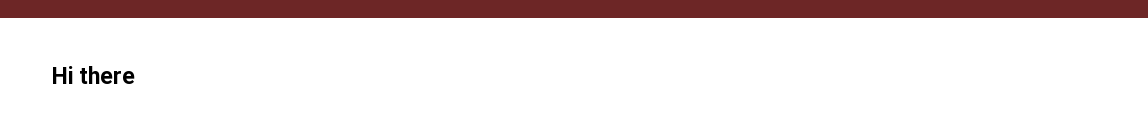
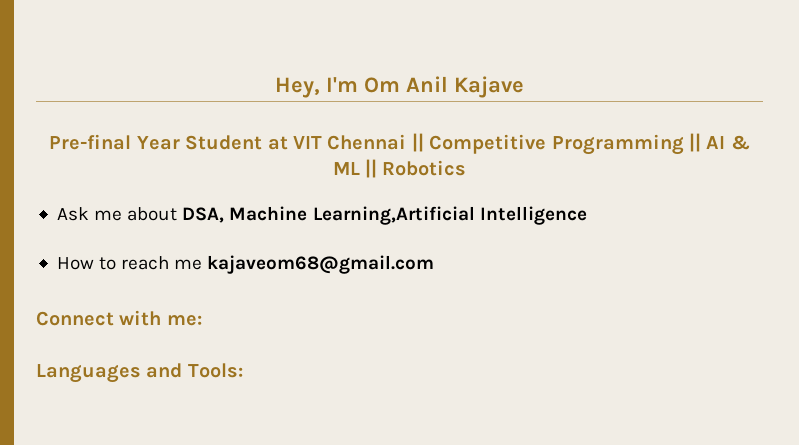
[52,66,136,84] Hi there -> [275,76,524,98] [49,133,750,155] [332,159,467,178] [56,206,587,225] [56,255,435,274] [36,310,202,326] [36,363,243,383] Hey, I'm Om Anil Kajave // Pre-final Year Student at VIT Chennai || Competitive Programming || AI & ML || Robotics // Ask me about DSA, Machine Learning,Artificial Intelligence // How to reach me kajaveom68@gmail.com // Connect with me: // Languages and Tools:

